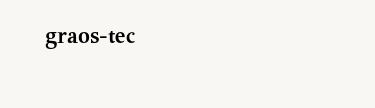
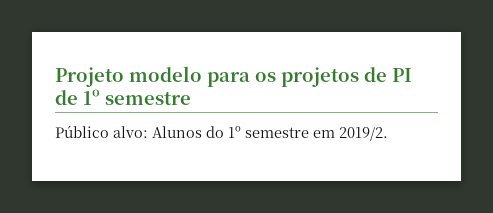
[45,31,136,49] graos-tec -> [55,66,412,87] [55,89,191,105] [55,125,388,141] Projeto modelo para os projetos de PI de 1º semestre // Público alvo: Alunos do 1º semestre em 2019/2.

